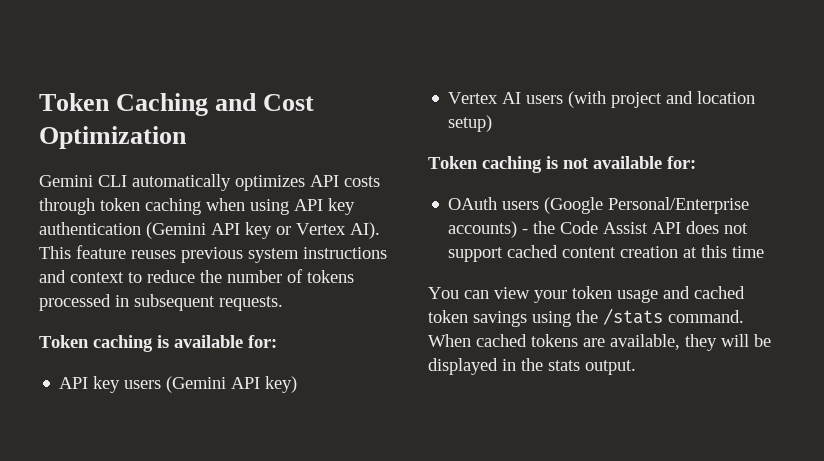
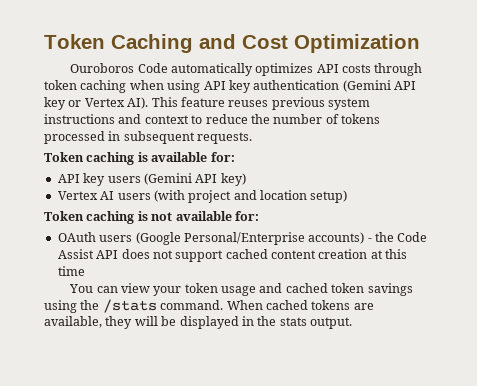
[39,175,127,187] Gemini CLI -> [70,63,168,73] Ouroboros Code

